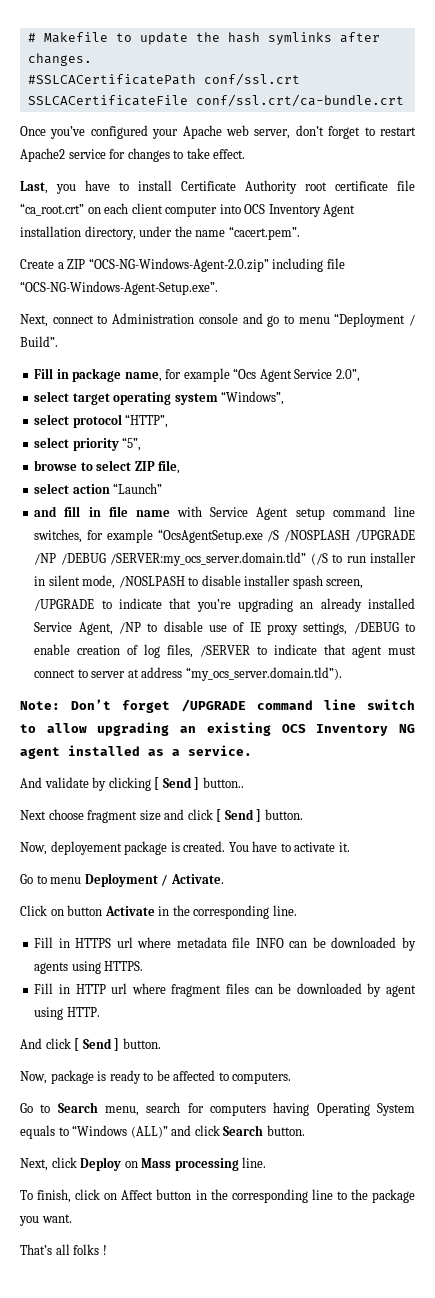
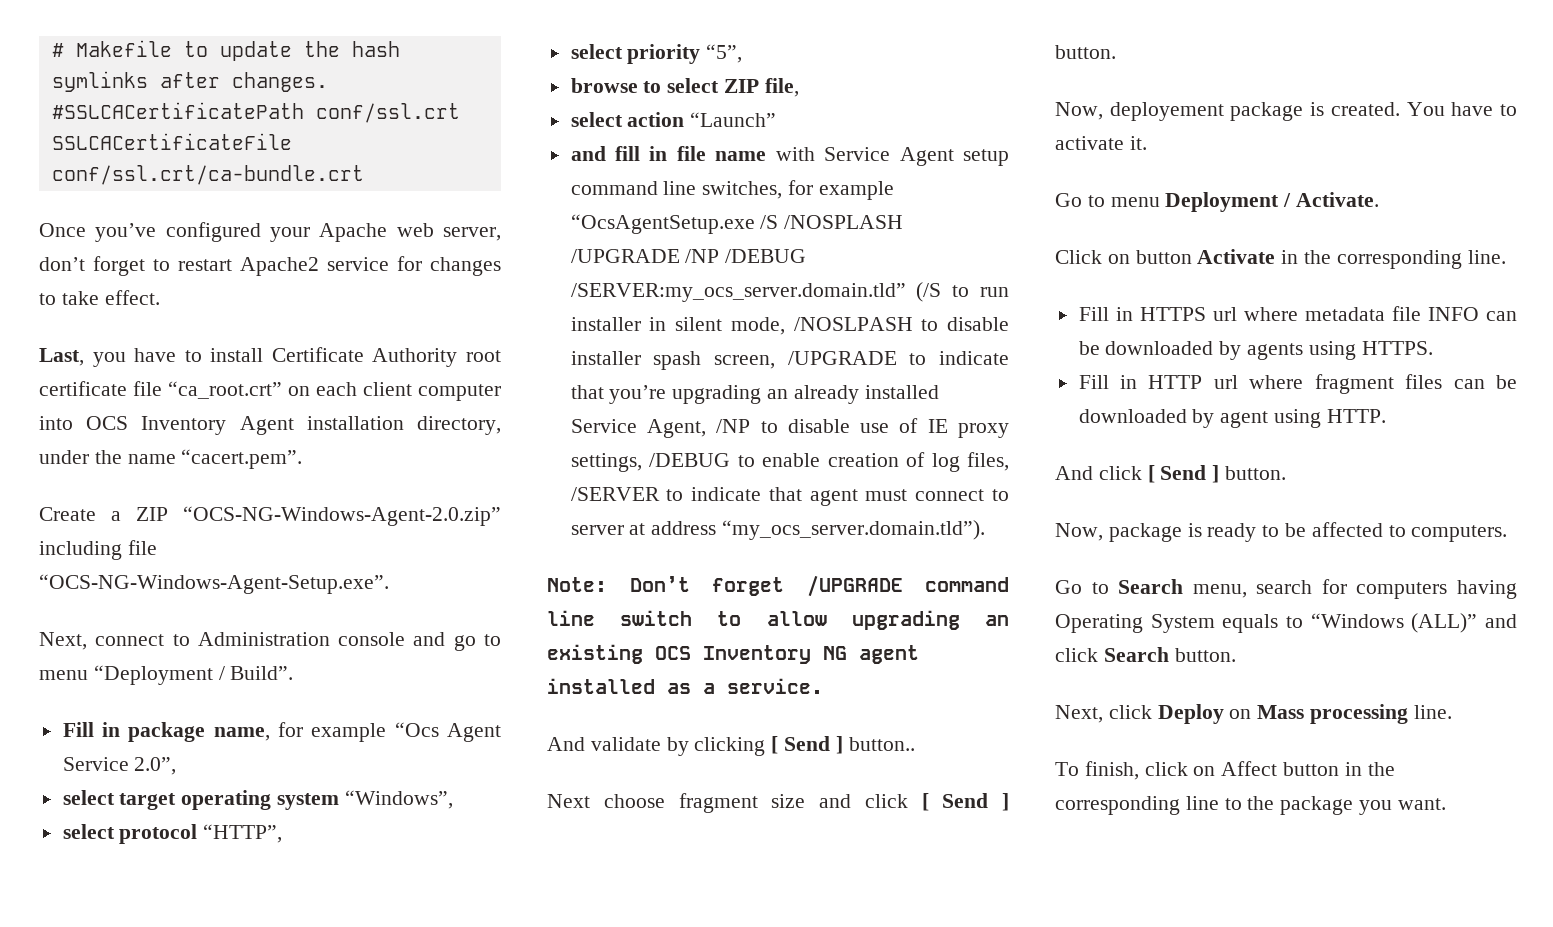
[20,1244,107,1255] // That’s all folks ! -> (1446, 804) none

